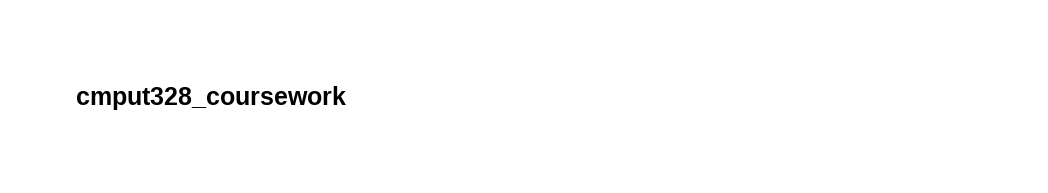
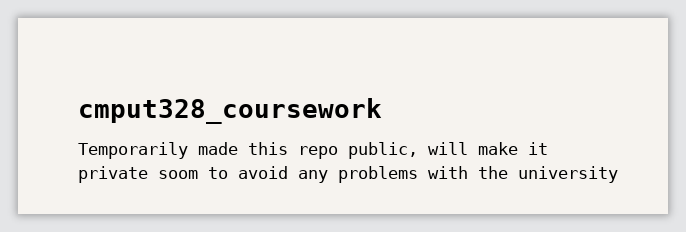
(346, 98) none -> [78,142,548,159] [78,166,618,183] // Temporarily made this repo public, will make it private soom to avoid any problems with the university

